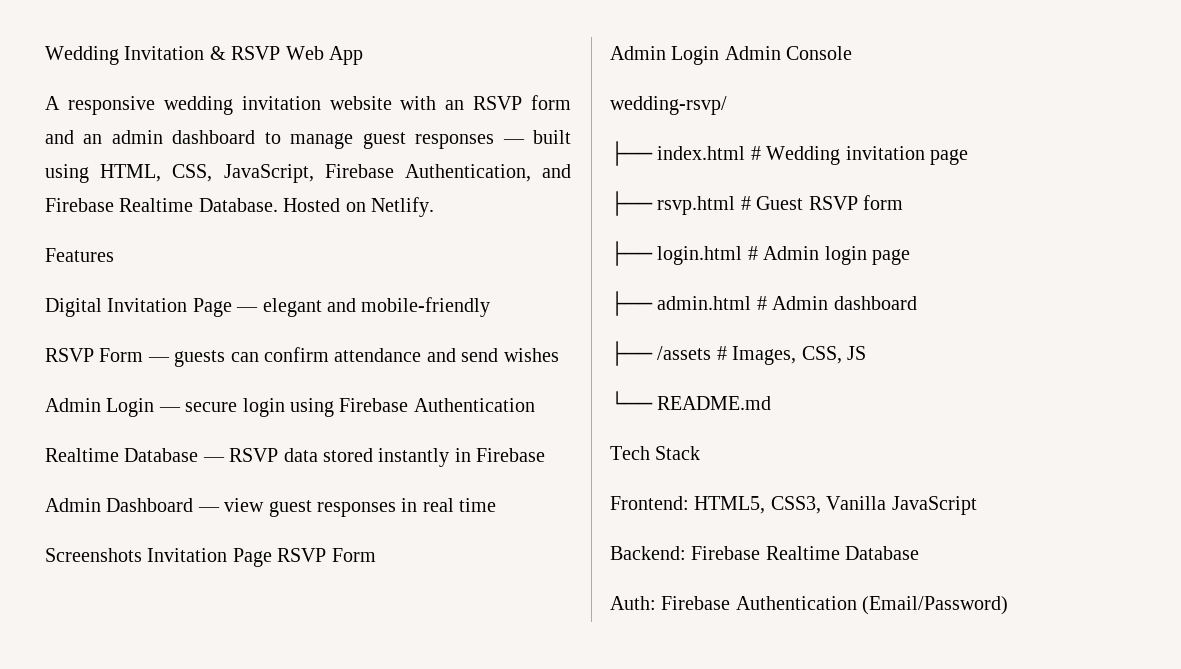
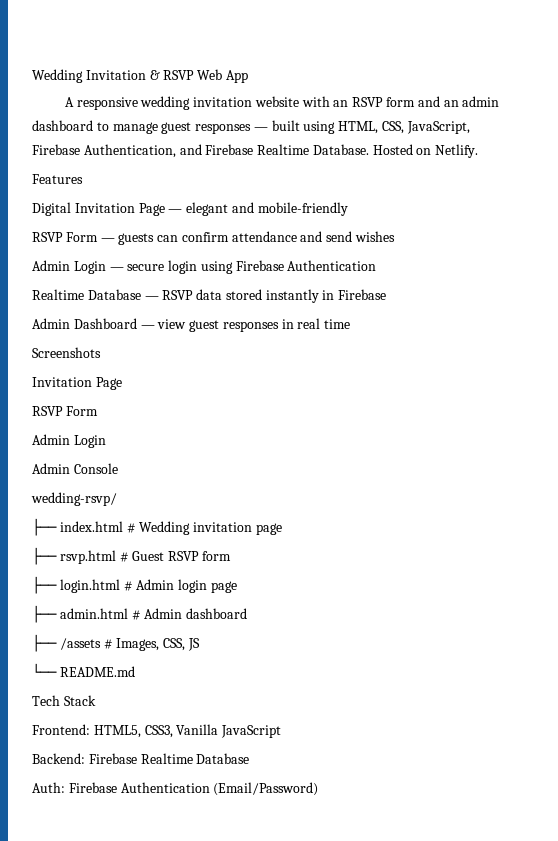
[147,548,272,567] Invitation Page -> [32,377,122,390] // Invitation Page //
(720, 55) none -> (106, 441) //

